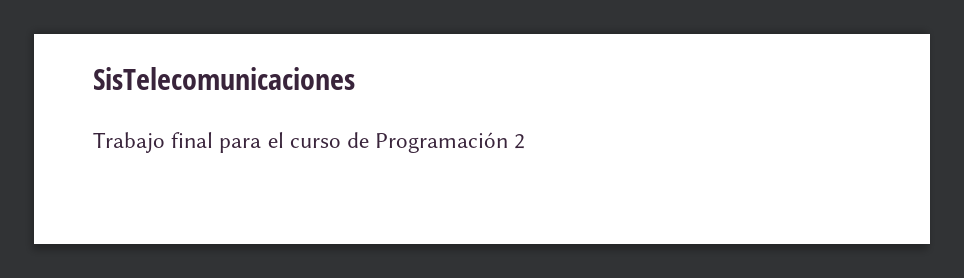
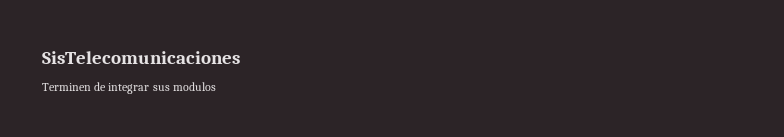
[93,132,526,153] Trabajo final para el curso de Programación 2 -> [42,82,216,94] Terminen de integrar sus modulos

